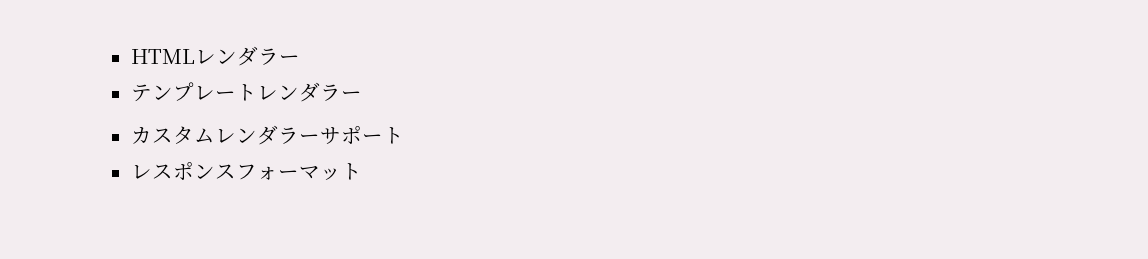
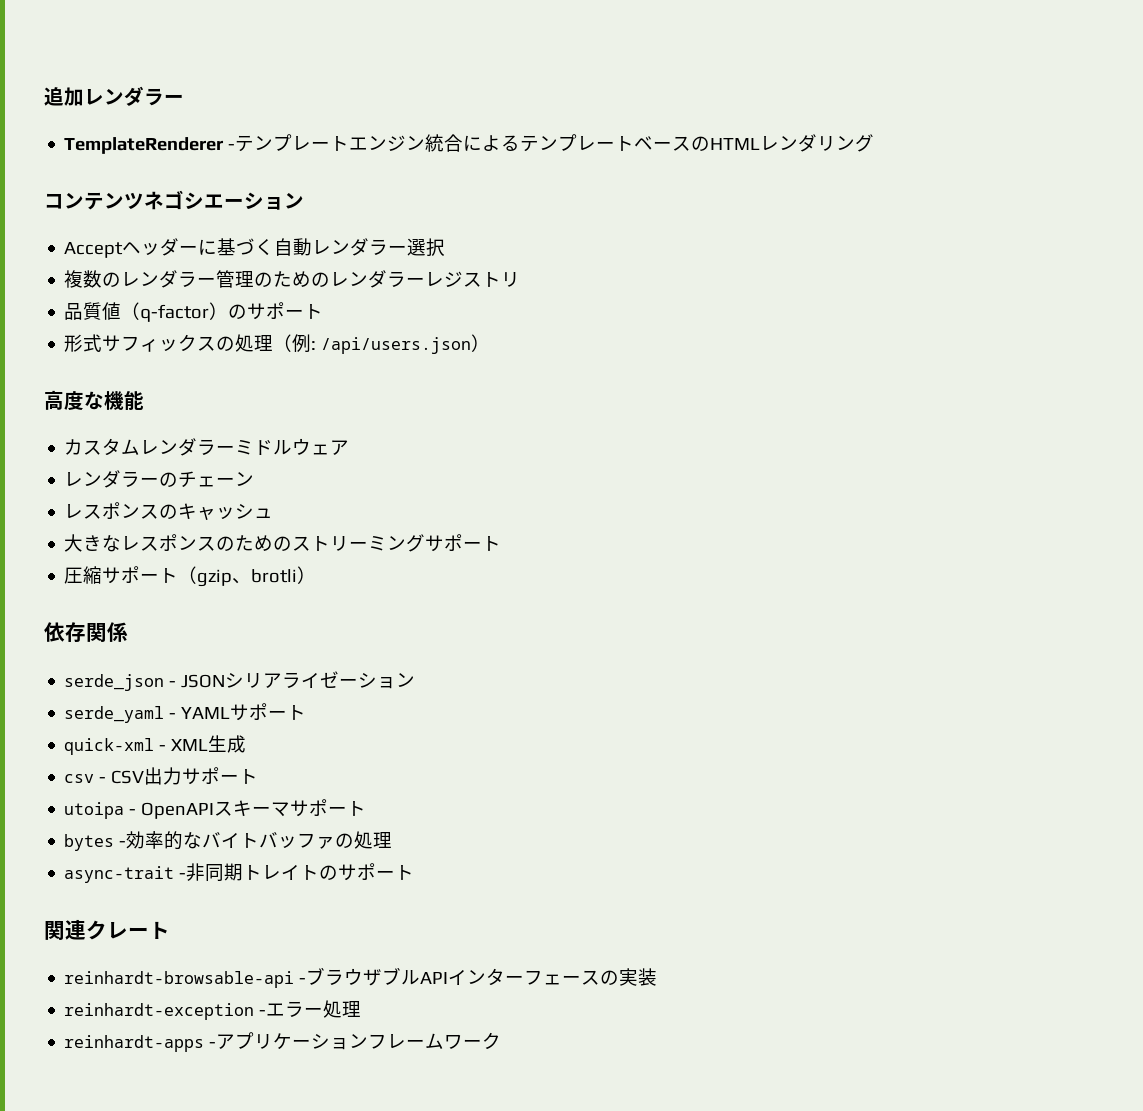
[130,46,300,66] [130,82,362,102] HTMLレンダラー // テンプレートレンダラー -> [44,86,184,106] [64,134,875,154] [44,190,304,210] [64,238,446,258] [64,270,521,288] [64,302,324,322] [64,334,491,354] [44,390,144,410] 追加レンダラー // TemplateRenderer -テンプレートエンジン統合によるテンプレートベースのHTMLレンダリング // コンテンツネゴシエーション // Acceptヘッダーに基づく自動レンダラー選択 // 複数のレンダラー管理のためのレンダラーレジストリ // 品質値（q-factor）のサポート // 形式サフィックスの処理（例: /api/users.json） // 高度な機能
[319,126,404,144] [130,162,362,181] サポート // レスポンスフォーマット -> [235,438,350,455] [64,470,255,488] [64,502,274,520] [64,534,502,552] [64,566,317,587] [44,622,128,642] [64,671,416,691] [64,703,307,723] [64,735,247,755] [64,767,259,785] [64,799,367,819] [64,831,393,851] [64,863,415,883] [44,919,170,940] [64,967,658,988] [64,1000,362,1020] [64,1032,502,1052] ミドルウェア // レンダラーのチェーン // レスポンスのキャッシュ // 大きなレスポンスのためのストリーミングサポート // 圧縮サポート（gzip、brotli） // 依存関係 // serde_json - JSONシリアライゼーション // serde_yaml - YAMLサポート // quick-xml - XML生成 // csv - CSV出力サポート // utoipa - OpenAPIスキーマサポート // bytes -効率的なバイトバッファの処理 // async-trait -非同期トレイトのサポート // 関連クレート // reinhardt-browsable-api -ブラウザブルAPIインターフェースの実装 // reinhardt-exception -エラー処理 // reinhardt-apps -アプリケーションフレームワーク

